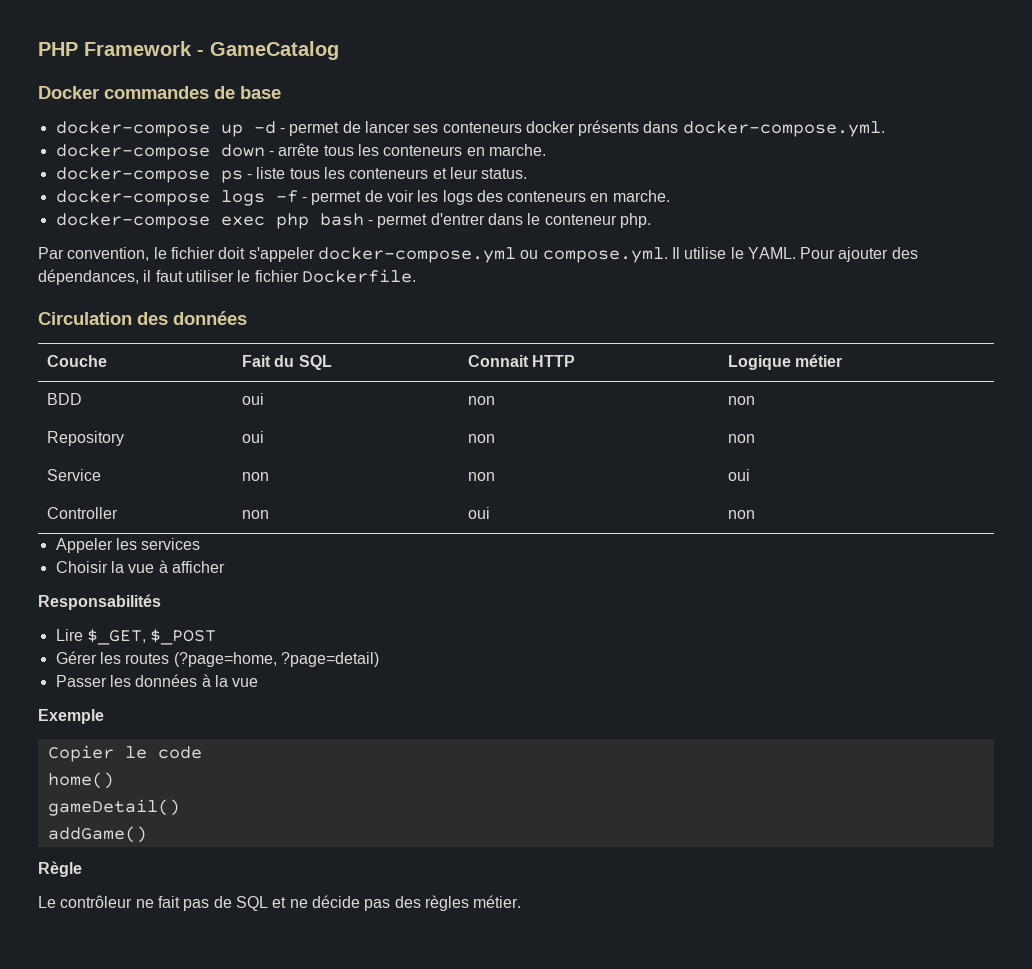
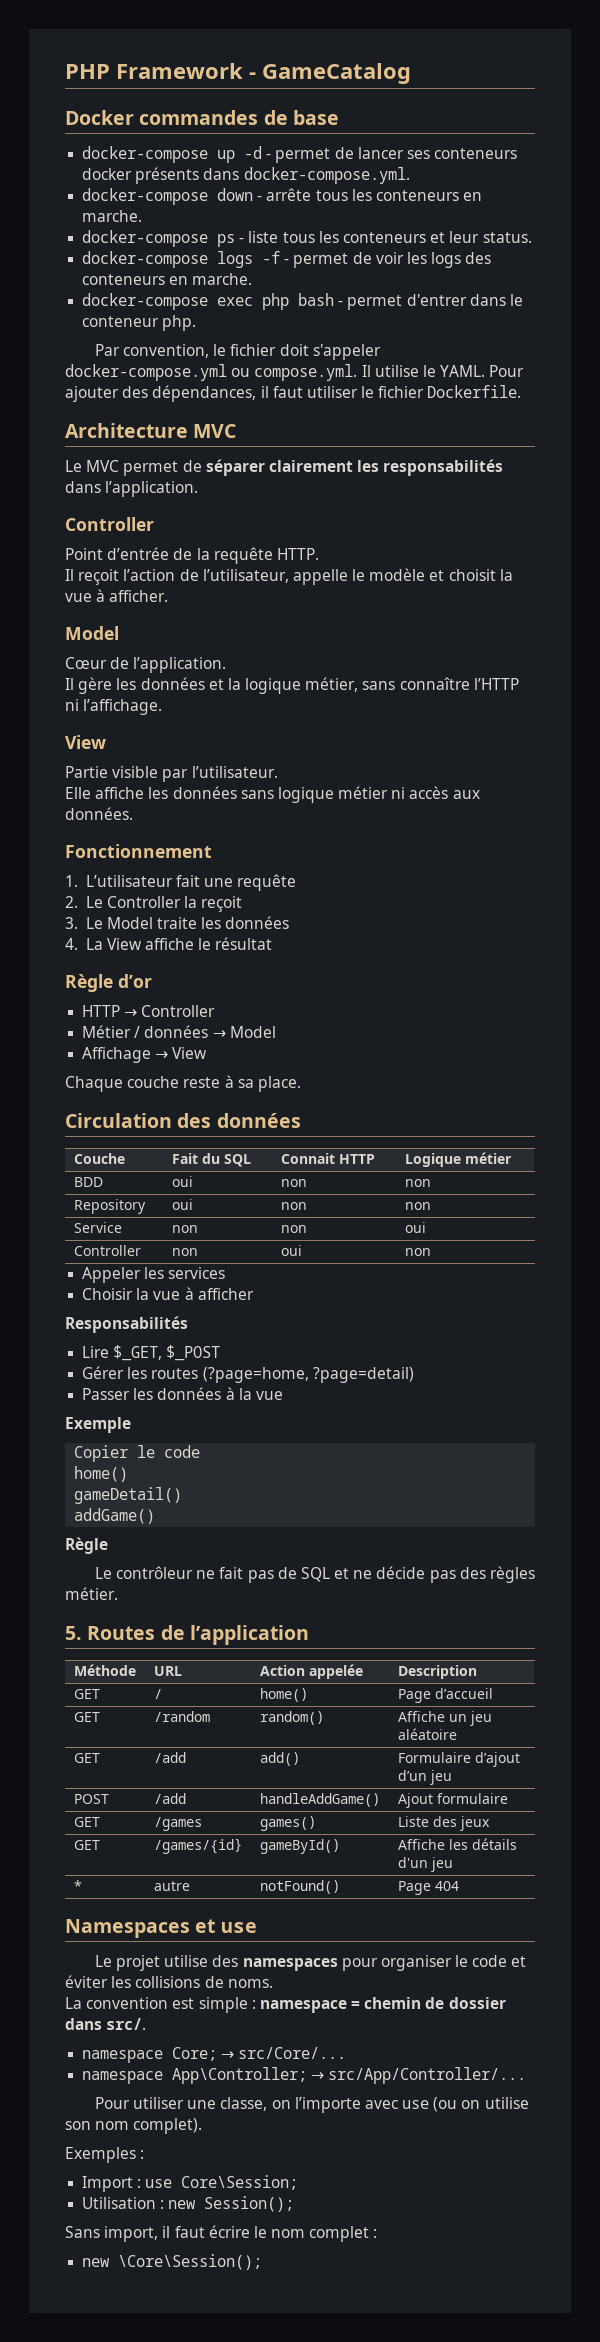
(416, 276) none -> [65,423,237,438] [65,459,504,476] [65,481,199,497] [65,517,154,531] [65,547,319,564] [65,568,513,585] [65,589,169,602] [65,626,119,640] [65,657,227,673] [65,677,519,694] [65,699,163,715] [65,735,106,749] [65,766,278,782] [65,786,480,803] [65,807,133,820] [65,844,212,858] [65,874,297,891] [65,896,243,912] [65,916,290,929] [65,937,273,950] [65,974,152,992] [82,1005,216,1017] [82,1025,276,1038] [82,1047,208,1063] [65,1075,301,1092] // Architecture MVC // Le MVC permet de séparer clairement les responsabilités dans l’application. // Controller // Point d’entrée de la requête HTTP. // Il reçoit l’action de l’utilisateur, appelle le modèle et choisit la vue à afficher. // Model // Cœur de l’application. // Il gère les données et la logique métier, sans connaître l’HTTP ni l’affichage. // View // Partie visible par l’utilisateur. // Elle affiche les données sans logique métier ni accès aux données. // Fonctionnement // 1. L’utilisateur fait une requête // 2. Le Controller la reçoit // 3. Le Model traite les données // 4. La View affiche le résultat // Règle d’or // HTTP → Controller // Métier / données → Model // Affichage → View // Chaque couche reste à sa place.
(522, 901) none -> [65,1625,309,1645] [73,1664,136,1676] [153,1666,182,1676] [259,1664,363,1679] [397,1665,477,1679] [73,1689,100,1699] [153,1689,162,1699] [259,1688,308,1702] [397,1688,493,1703] [73,1712,100,1722] [153,1711,210,1722] [259,1711,324,1725] [397,1711,492,1726] [397,1728,457,1740] [73,1753,100,1763] [153,1752,186,1763] [259,1752,300,1766] [397,1752,520,1767] [397,1770,452,1785] [73,1794,109,1804] [153,1793,186,1804] [259,1793,380,1807] [397,1793,508,1808] [73,1817,100,1827] [153,1817,202,1831] [259,1816,316,1831] [397,1816,490,1831] [73,1840,100,1850] [153,1838,242,1854] [259,1839,340,1854] [397,1838,517,1850] [397,1857,453,1872] [73,1880,82,1891] [153,1881,190,1891] [259,1880,340,1894] [397,1881,459,1895] [65,1919,257,1938] [94,1955,527,1971] [65,1975,273,1988] [65,1997,506,2013] [65,2018,147,2030] [82,2047,347,2063] [82,2067,527,2084] [94,2097,529,2113] [65,2118,203,2134] [65,2147,145,2163] [82,2175,299,2192] [82,2196,295,2212] [65,2225,378,2242] [82,2254,263,2270] // 5. Routes de l’application // Méthode | URL | Action appelée | Description // GET | / | home() | Page d’accueil // GET | /random | random() | Affiche un jeu aléatoire // GET | /add | add() | Formulaire d’ajout d’un jeu // POST | /add | handleAddGame() | Ajout formulaire // GET | /games | games() | Liste des jeux // GET | /games/{id} | gameById() | Affiche les détails d'un jeu // * | autre | notFound() | Page 404 // Namespaces et use // Le projet utilise des namespaces pour organiser le code et éviter les collisions de noms. // La convention est simple : namespace = chemin de dossier dans src/. // namespace Core; → src/Core/... // namespace App\Controller; → src/App/Controller/... // Pour utiliser une classe, on l’importe avec use (ou on utilise son nom complet). // Exemples : // Import : use Core\Session; // Utilisation : new Session(); // Sans import, il faut écrire le nom complet : // new \Core\Session();

